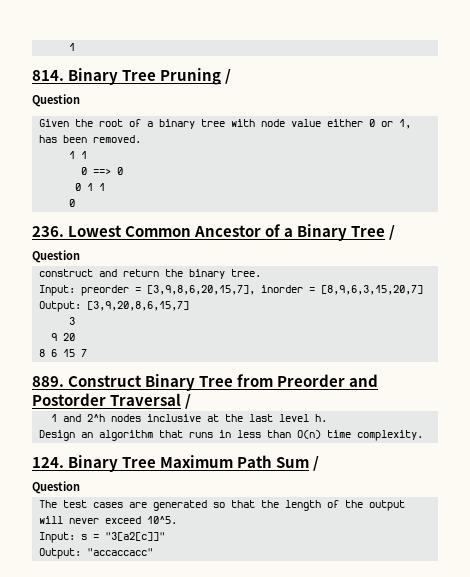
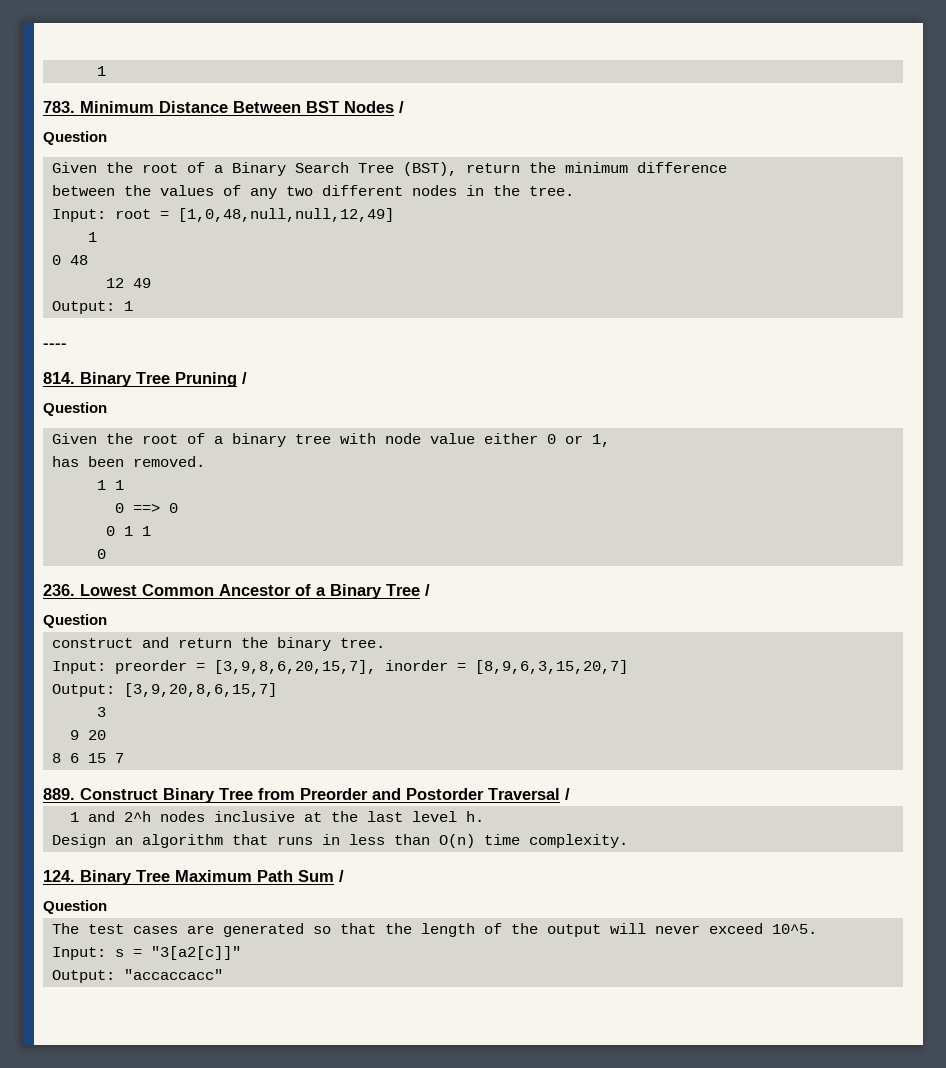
[68,43,75,51] 1 -> [97,66,106,76] [43,101,404,113] [43,131,107,145] [52,162,727,176] [52,185,574,199] [52,208,394,222] [88,232,97,242] [52,255,88,265] [106,278,151,288] [52,301,133,314] [43,343,67,348] 1 // 783. Minimum Distance Between BST Nodes / // Question // Given the root of a Binary Search Tree (BST), return the minimum difference // between the values of any two different nodes in the tree. // Input: root = [1,0,48,null,null,12,49] // 1 // 0 48 // 12 49 // Output: 1 // ----

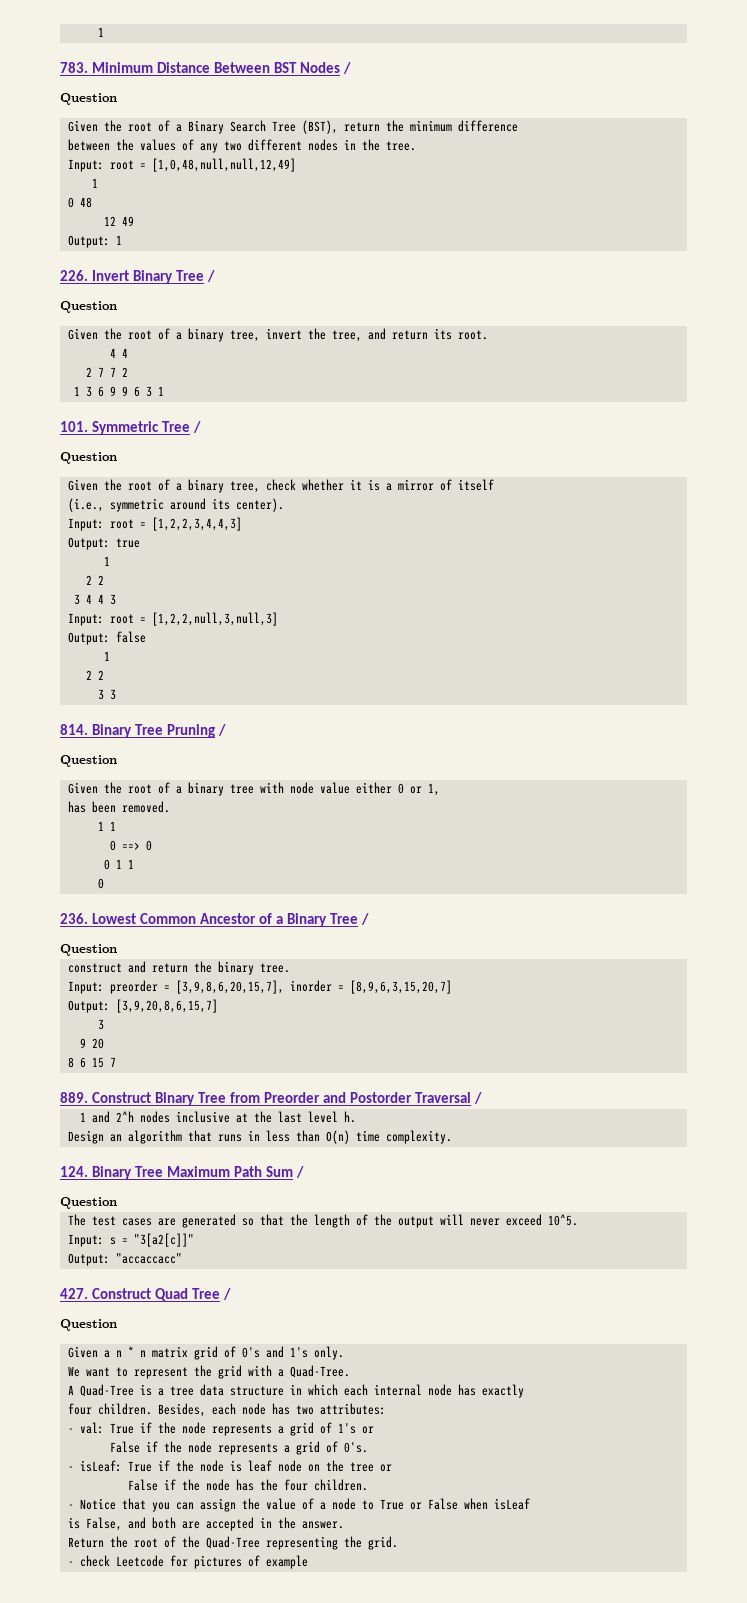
[43,343,67,348] ---- -> [60,270,216,284] [60,301,117,313] [67,328,488,342] [109,348,128,358] [85,367,128,377] [73,386,164,397] [60,421,202,435] [60,452,117,464] [67,479,494,493] [67,498,284,512] [67,517,242,531] [67,537,140,550] [103,556,110,566] [85,575,104,585] [73,594,116,605] [67,612,278,626] [67,631,146,645] [103,651,110,661] [85,670,104,680] [97,689,116,700] 226. Invert Binary Tree / // Question // Given the root of a binary tree, invert the tree, and return its root. // 4 4 // 2 7 7 2 // 1 3 6 9 9 6 3 1 // 101. Symmetric Tree / // Question // Given the root of a binary tree, check whether it is a mirror of itself // (i.e., symmetric around its center). // Input: root = [1,2,2,3,4,4,3] // Output: true // 1 // 2 2 // 3 4 4 3 // Input: root = [1,2,2,null,3,null,3] // Output: false // 1 // 2 2 // 3 3
(223, 974) none -> [60,1288,232,1301] [60,1319,117,1331] [67,1346,344,1360] [67,1365,350,1379] [67,1384,524,1398] [67,1403,386,1417] [67,1422,374,1436] [109,1441,368,1455] [67,1460,392,1472] [127,1479,368,1491] [67,1498,530,1512] [67,1517,344,1531] [67,1536,398,1550] [67,1555,308,1569] // 427. Construct Quad Tree / // Question // Given a n * n matrix grid of 0's and 1's only. // We want to represent the grid with a Quad-Tree. // A Quad-Tree is a tree data structure in which each internal node has exactly // four children. Besides, each node has two attributes: // - val: True if the node represents a grid of 1's or // False if the node represents a grid of 0's. // - isLeaf: True if the node is leaf node on the tree or // False if the node has the four children. // - Notice that you can assign the value of a node to True or False when isLeaf // is False, and both are accepted in the answer. // Return the root of the Quad-Tree representing the grid. // - check Leetcode for pictures of example

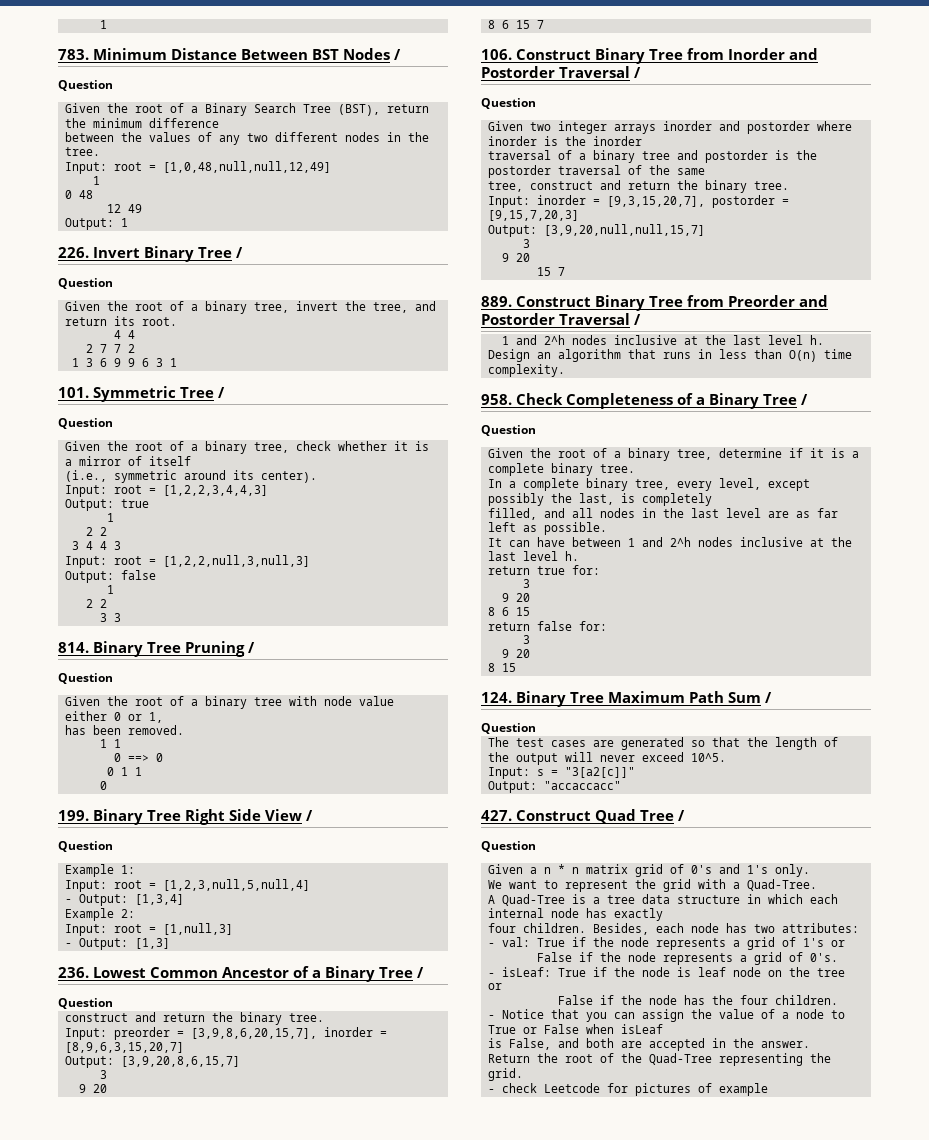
(104, 883) none -> [58,809,313,825] [58,841,113,852] [64,864,135,877] [64,879,310,892] [64,894,184,906] [64,908,135,921] [64,923,233,936] [64,938,170,950] // 199. Binary Tree Right Side View / // Question // Example 1: // Input: root = [1,2,3,null,5,null,4] // - Output: [1,3,4] // Example 2: // Input: root = [1,null,3] // - Output: [1,3]
(116, 1062) none -> [481,48,818,64] [481,66,641,78] [481,98,536,109] [487,121,852,134] [487,136,642,146] [487,150,817,163] [487,165,705,178] [487,180,789,193] [487,195,789,208] [487,210,579,221] [487,224,705,237] [522,239,530,248] [501,253,530,262] [536,267,565,276] // 106. Construct Binary Tree from Inorder and Postorder Traversal / // Question // Given two integer arrays inorder and postorder where inorder is the inorder // traversal of a binary tree and postorder is the postorder traversal of the same // tree, construct and return the binary tree. // Input: inorder = [9,3,15,20,7], postorder = [9,15,7,20,3] // Output: [3,9,20,null,null,15,7] // 3 // 9 20 // 15 7
(452, 1137) none -> [481,393,808,409] [481,425,536,436] [487,448,859,461] [487,463,635,476] [487,478,810,491] [487,493,712,506] [487,508,838,520] [487,522,607,535] [487,537,852,547] [487,551,579,561] [487,565,600,575] [522,579,530,588] [501,593,530,602] [487,607,530,616] [487,621,607,631] [522,635,530,644] [501,649,530,658] [487,663,516,672] // 958. Check Completeness of a Binary Tree / // Question // Given the root of a binary tree, determine if it is a complete binary tree. // In a complete binary tree, every level, except possibly the last, is completely // filled, and all nodes in the last level are as far left as possible. // It can have between 1 and 2^h nodes inclusive at the last level h. // return true for: // 3 // 9 20 // 8 6 15 // return false for: // 3 // 9 20 // 8 15

